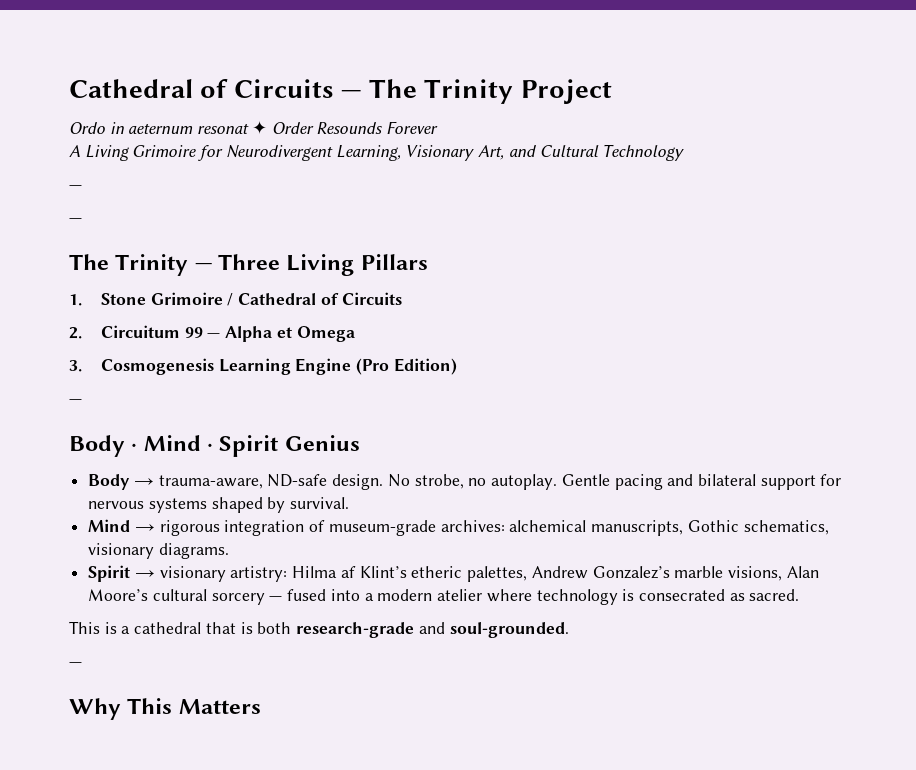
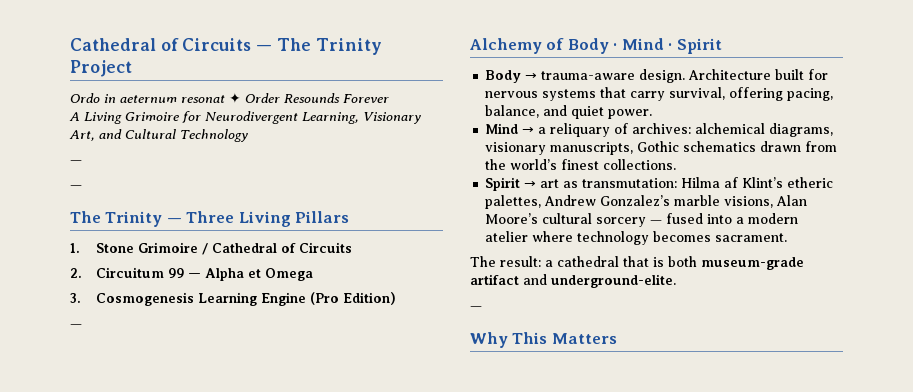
(82, 401) none -> [470,38,565,54] Alchemy of
[284,435,360,451] Genius -> (722, 46) none
[158,474,842,490] [88,497,350,513] [88,519,829,536] [88,543,229,559] trauma-aware, ND-safe design. No strobe, no autoplay. Gentle pacing and bilateral support for nervous systems shaped by survival. // Mind → rigorous integration of museum-grade archives: alchemical manuscripts, Gothic schematics, visionary diagrams. -> [541,69,829,83] [485,87,834,101] [485,105,653,119] [485,123,834,137] [485,141,838,155] [485,159,677,170] trauma-aware design. Architecture built for nervous systems that carry survival, offering pacing, balance, and quiet power. // Mind → a reliquary of archives: alchemical diagrams, visionary manuscripts, Gothic schematics drawn from the world’s finest collections.
[159,566,288,582] visionary artistry: -> [540,178,678,188] art as transmutation:
[622,589,800,601] [69,621,117,634] is consecrated as sacred. // This is -> [653,231,788,242] [470,256,541,267] becomes sacrament. // The result:
[296,622,569,638] research-grade and soul-grounded. -> [701,257,804,270] [470,274,676,288] museum-grade artifact and underground-elite.

